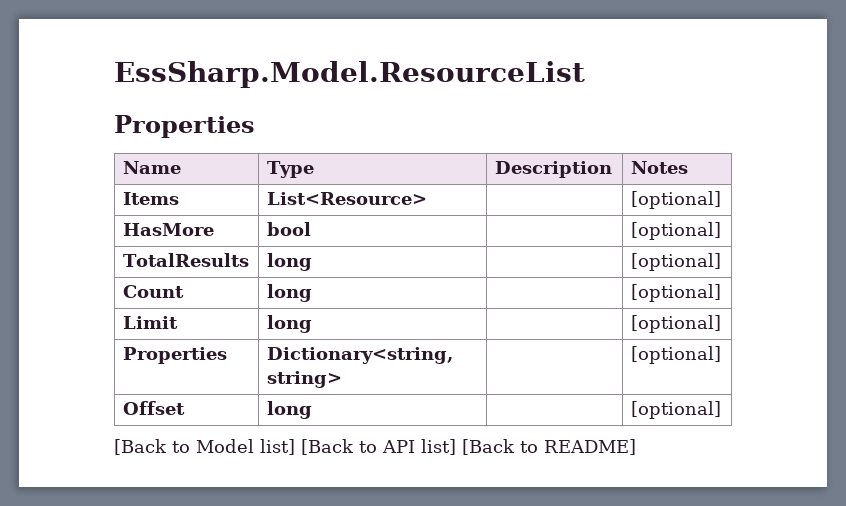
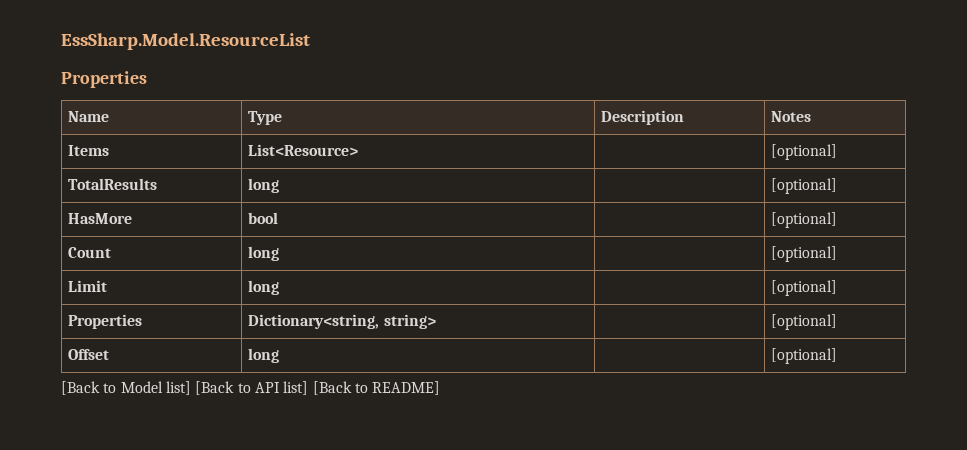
[122,223,214,236] [266,222,311,236] [630,222,721,240] [122,253,249,267] [266,253,312,271] HasMore | bool | | [optional] // TotalResults | long -> [68,178,158,190] [248,178,280,193] [771,178,838,194] [68,213,133,224] [248,212,279,224] TotalResults | long | | [optional] // HasMore | bool

